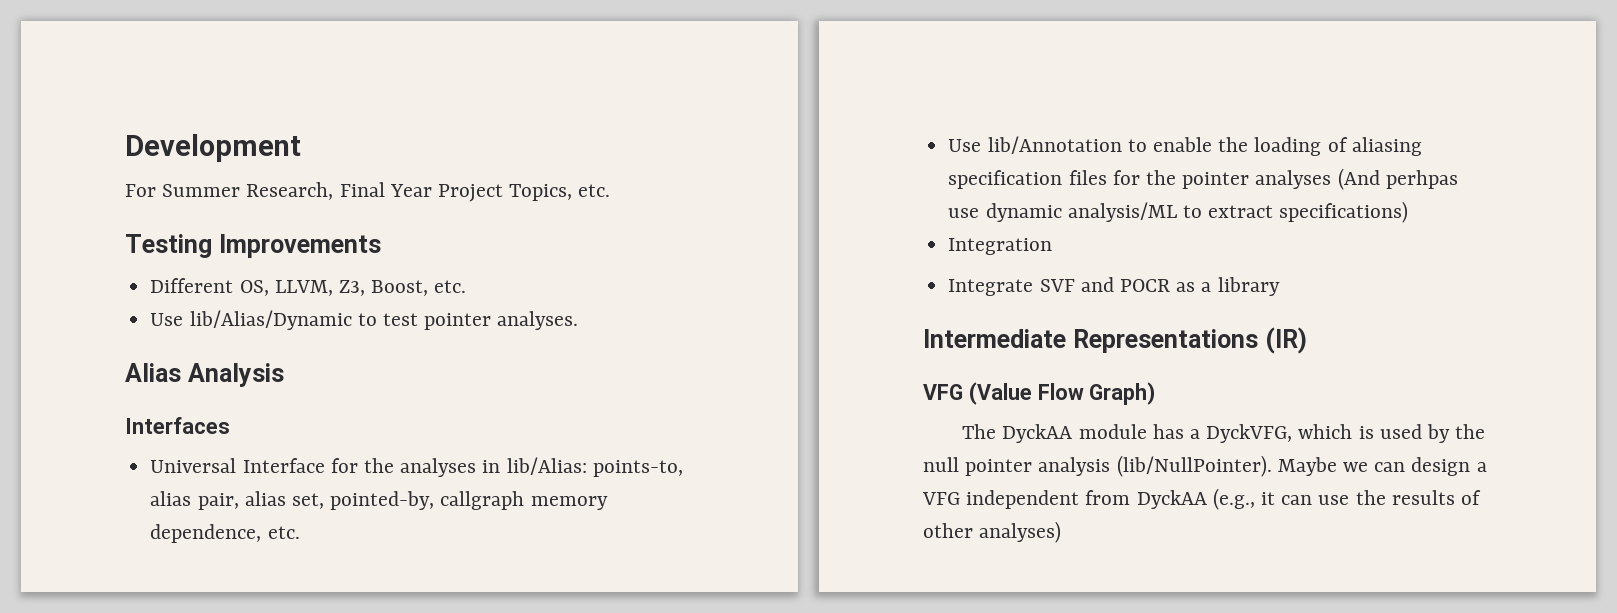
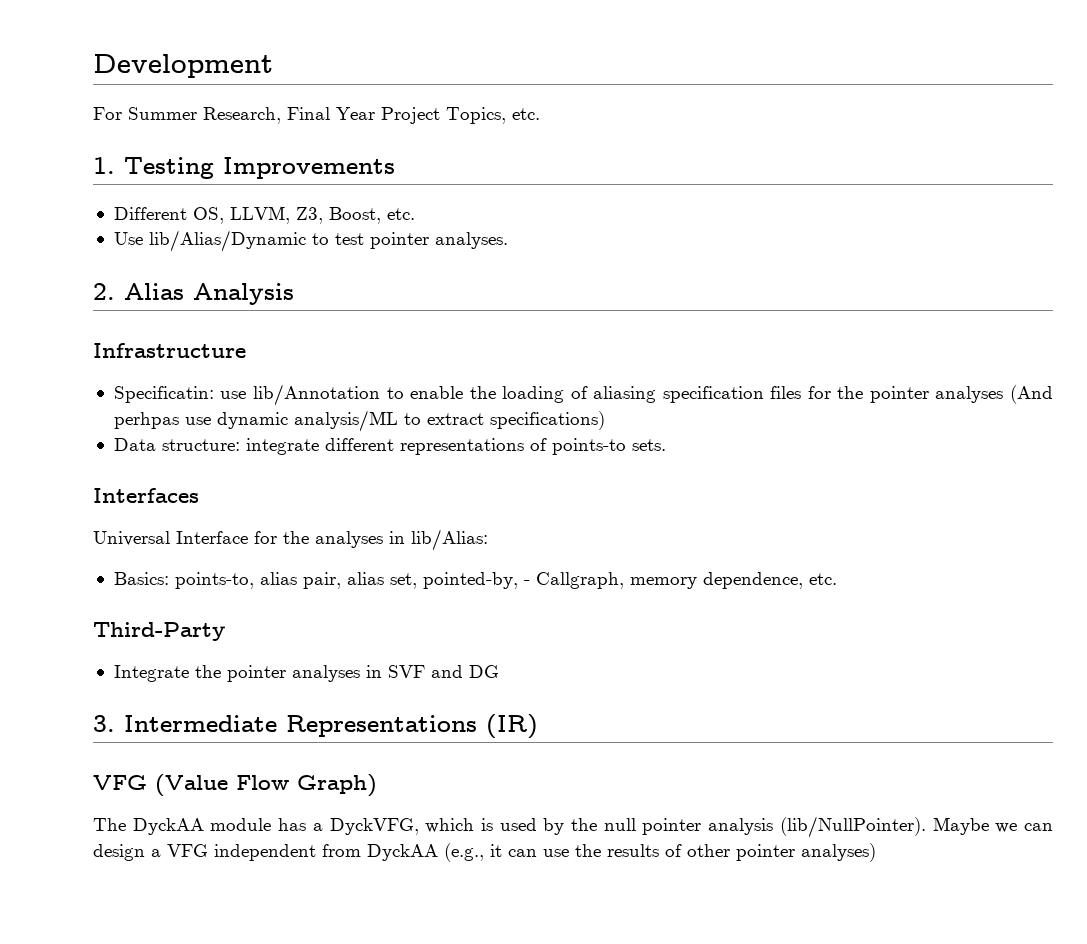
(611, 190) none -> [93,157,115,174] 1.
(579, 320) none -> [93,283,115,300] 2.
[125,417,230,434] [150,457,683,477] [150,491,608,510] [150,524,300,543] [948,139,982,152] Interfaces // Universal Interface for the analyses in lib/Alias: points-to, alias pair, alias set, pointed-by, callgraph memory dependence, etc. // Use -> [93,343,246,358] [113,386,247,403] Infrastructure // Specificatin: use
[948,238,1053,255] [948,277,1280,296] Integration // Integrate SVF and POCR as a library // -> [113,438,666,455] [93,488,199,503] [93,529,488,551] [113,572,837,589] [93,622,225,641] [113,665,499,682] [93,715,115,732] Data structure: integrate different representations of points-to sets. // Interfaces // Universal Interface for the analyses in lib/Alias: // Basics: points-to, alias pair, alias set, pointed-by, - Callgraph, memory dependence, etc. // Third-Party // Integrate the pointer analyses in SVF and DG // 3.
(973, 530) none -> [736,844,795,861] pointer

